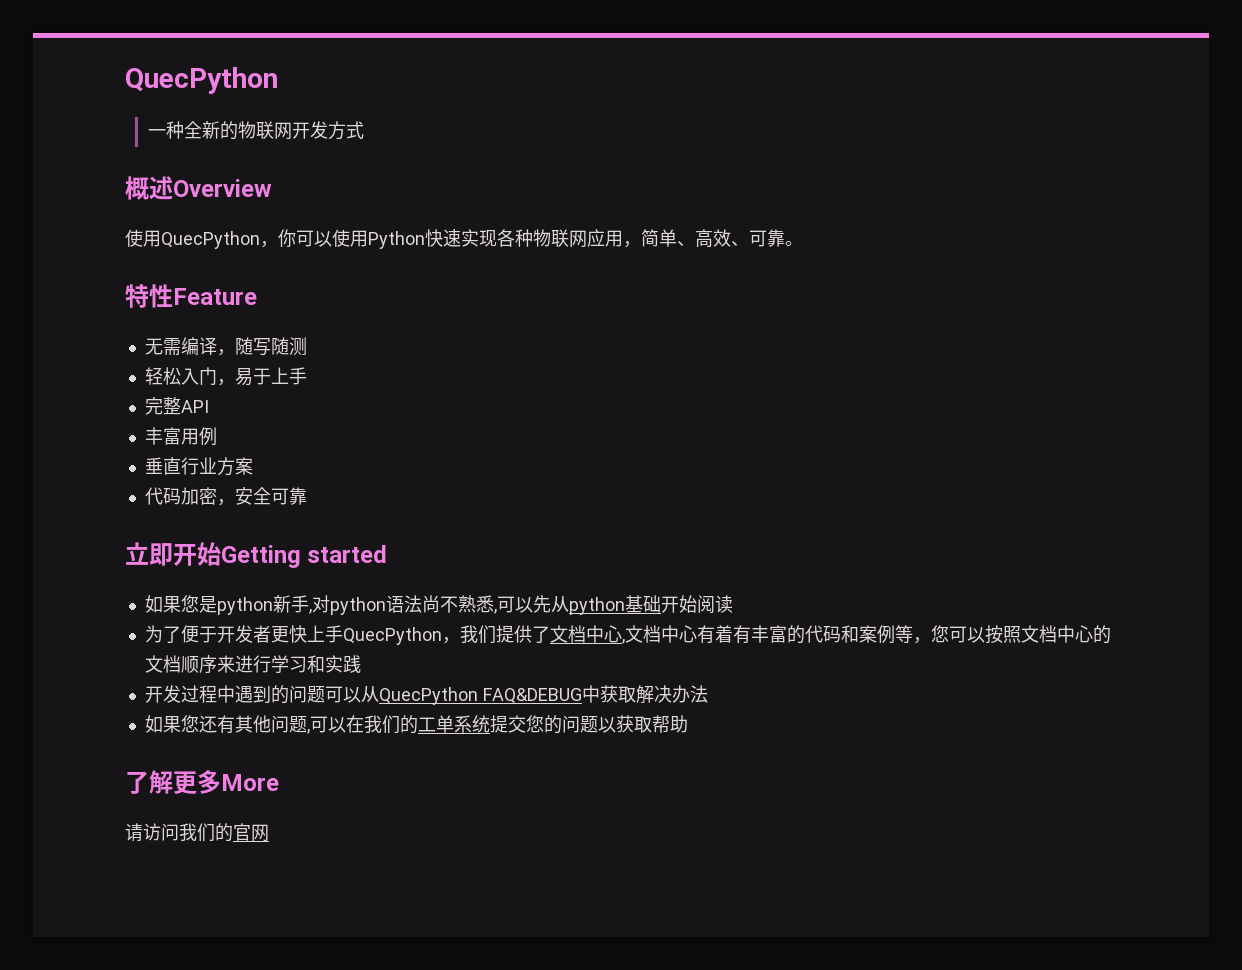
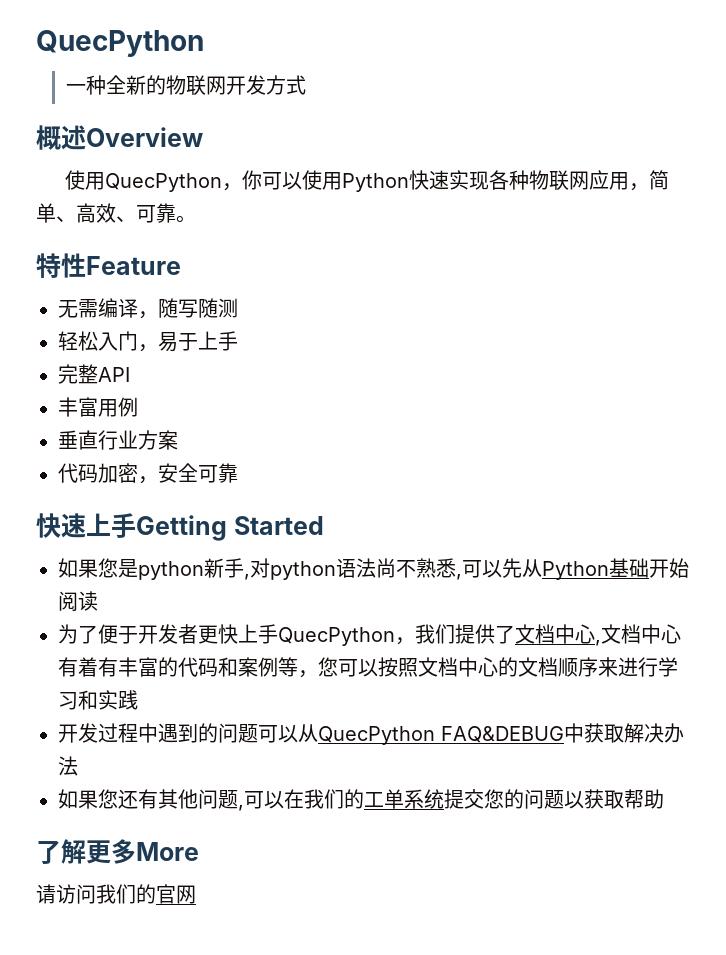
[125,542,388,568] 立即开始Getting started -> [36,513,324,541] 快速上手Getting Started
[568,597,625,615] python -> [542,561,609,580] Python

